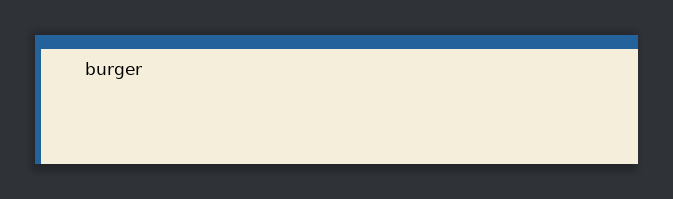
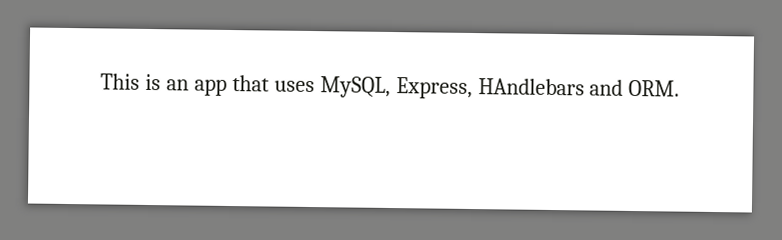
[85,62,142,79] burger -> [100,73,681,100] This is an app that uses MySQL, Express, HAndlebars and ORM.

